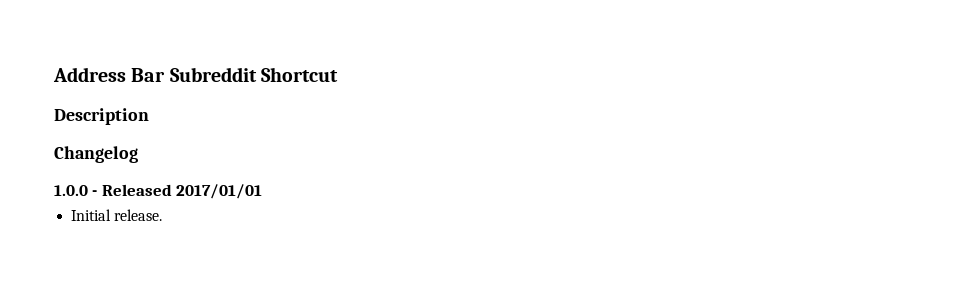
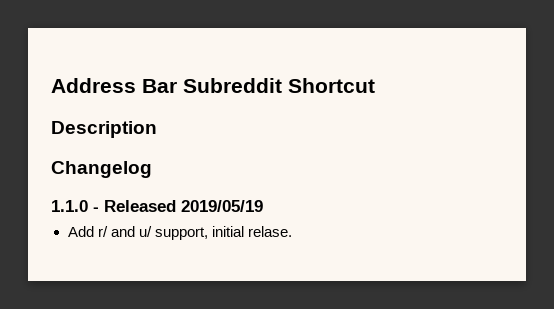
[54,185,88,196] 1.0.0 -> [51,200,88,212] 1.1.0
[176,184,263,199] [71,209,163,221] 2017/01/01 // Initial release. -> [181,200,263,212] [67,226,292,240] 2019/05/19 // Add r/ and u/ support, initial relase.

